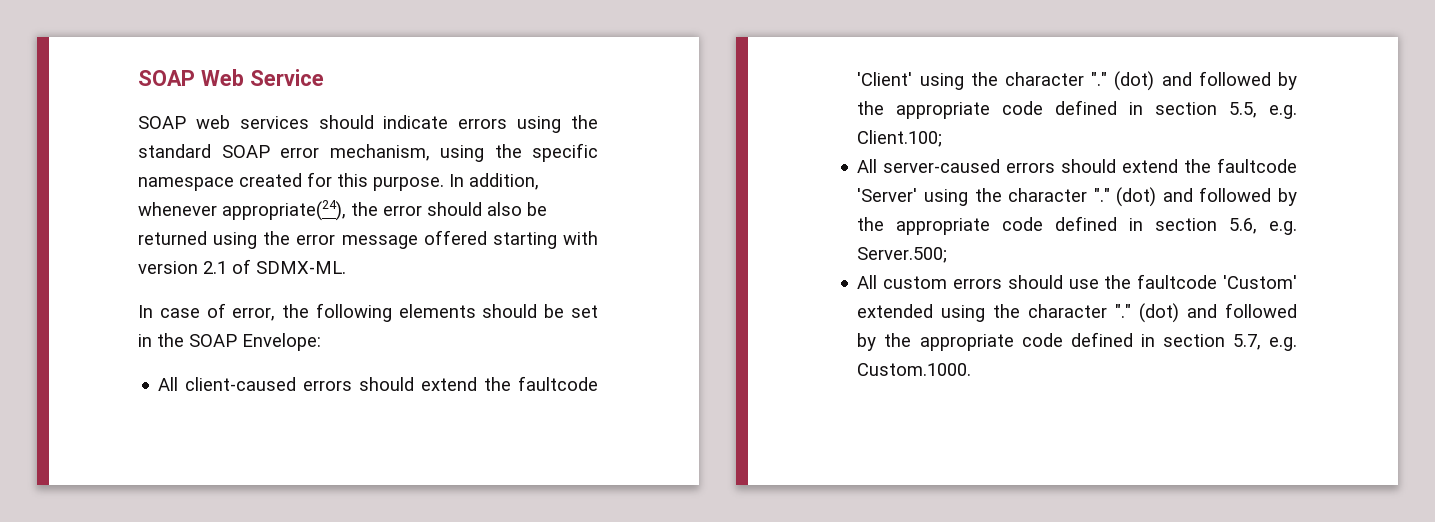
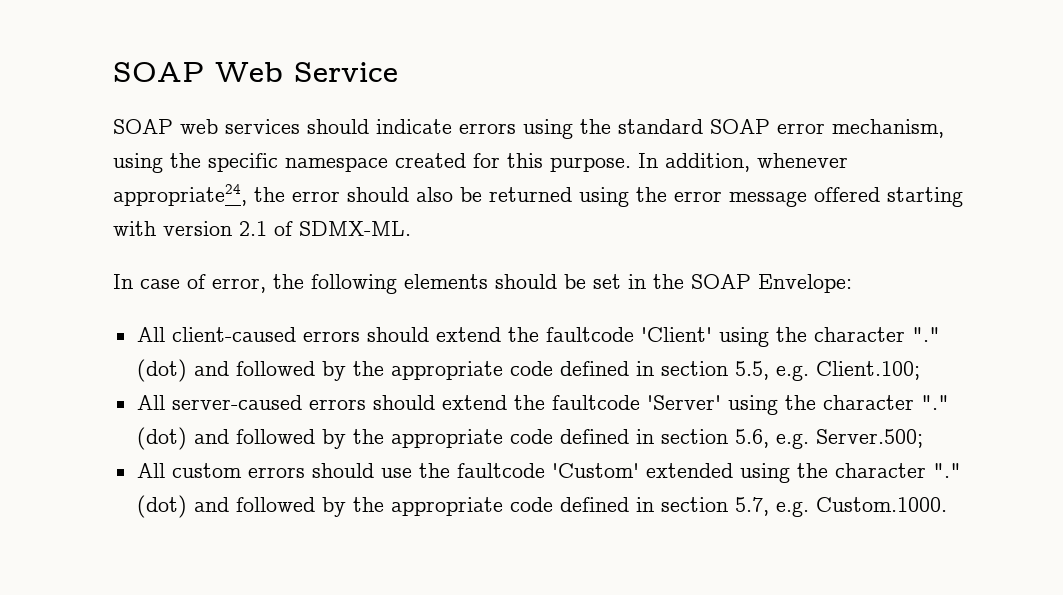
[222,200,346,221] appropriate(24), -> [113,184,247,206] appropriate24,

